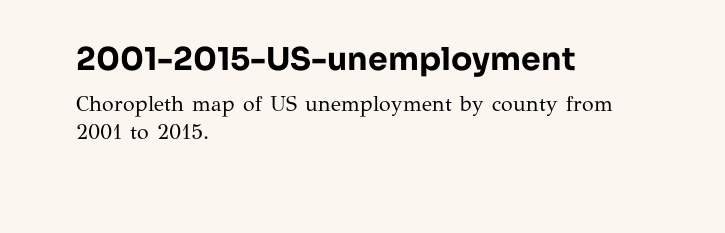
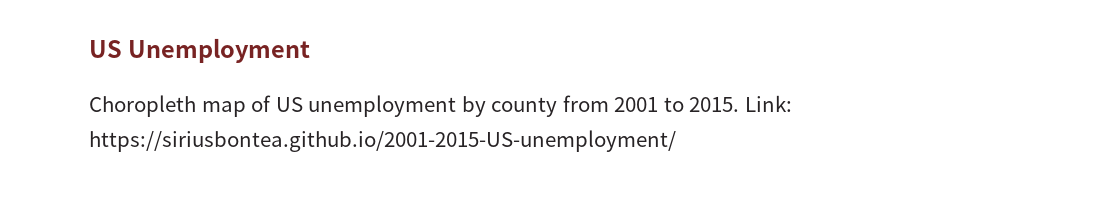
[76,46,576,77] 2001-2015-US-unemployment -> [89,38,311,63] US Unemployment
(209, 132) none -> [744,95,792,112] [89,130,676,152] Link: https://siriusbontea.github.io/2001-2015-US-unemployment/

